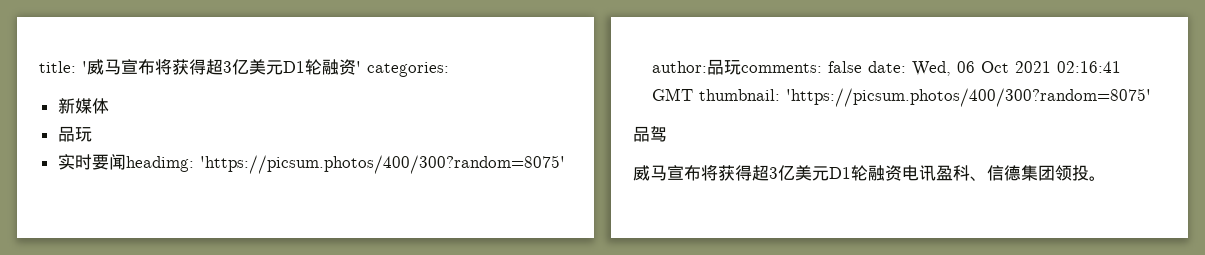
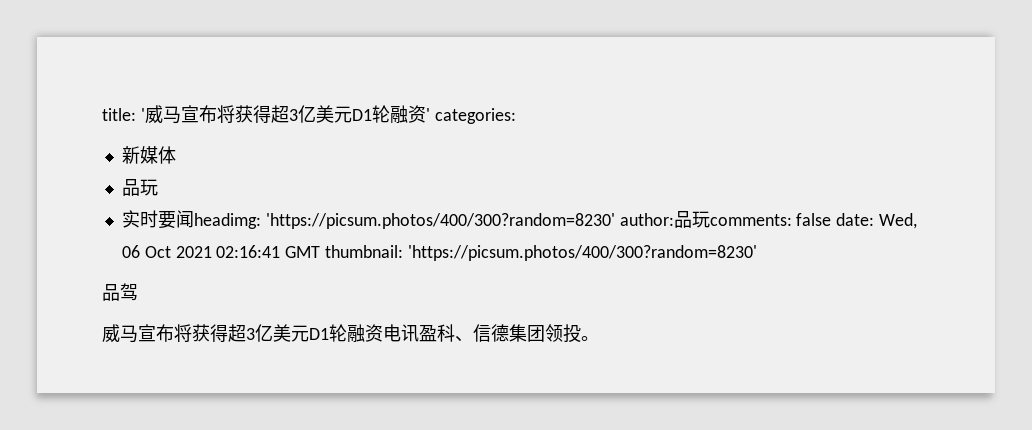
[199,155,565,174] 'https://picsum.photos/400/300?random=8075' -> [265,213,615,229] 'https://picsum.photos/400/300?random=8230'
[785,88,1151,107] 'https://picsum.photos/400/300?random=8075' -> [407,245,757,261] 'https://picsum.photos/400/300?random=8230'

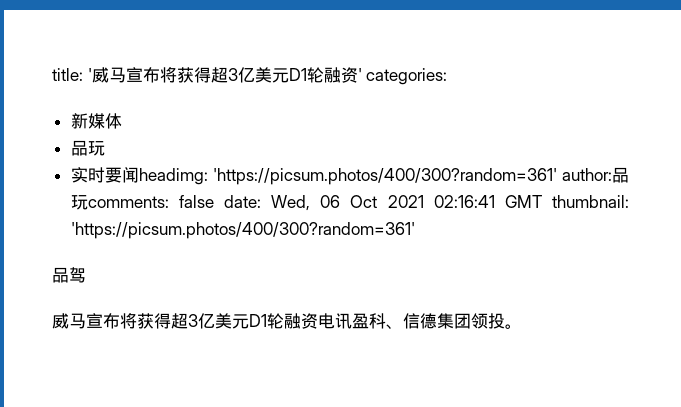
[265,213,615,229] 'https://picsum.photos/400/300?random=8230' -> [212,168,557,185] 'https://picsum.photos/400/300?random=361'
[407,245,757,261] 'https://picsum.photos/400/300?random=8230' -> [70,222,415,239] 'https://picsum.photos/400/300?random=361'

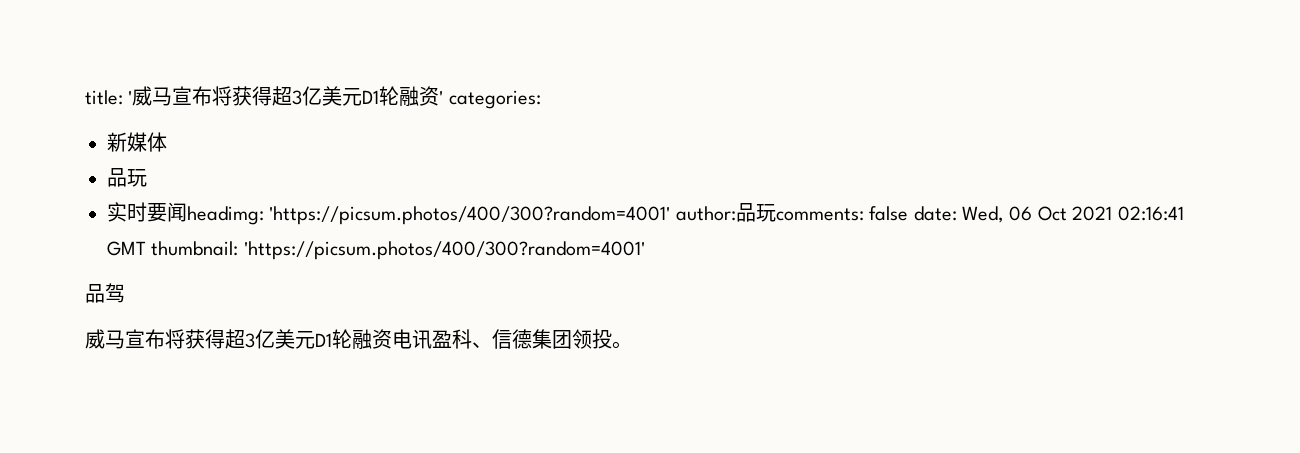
[212,168,557,185] 'https://picsum.photos/400/300?random=361' -> [269,206,671,225] 'https://picsum.photos/400/300?random=4001'
[70,222,415,239] 'https://picsum.photos/400/300?random=361' -> [243,241,645,260] 'https://picsum.photos/400/300?random=4001'

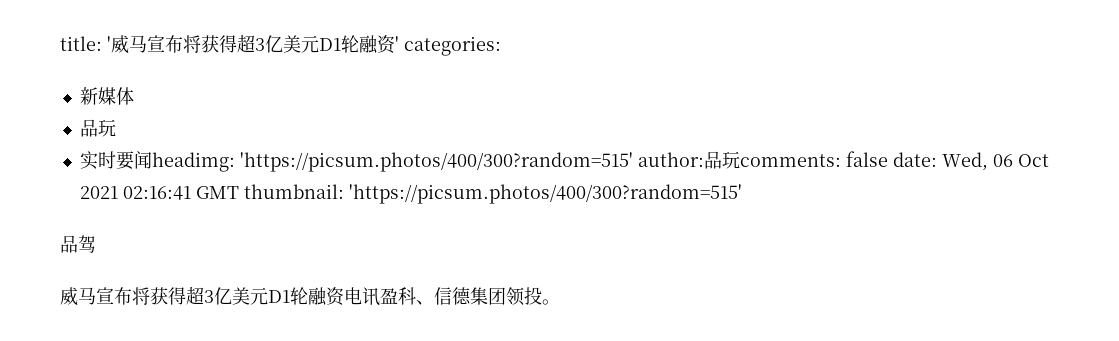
[269,206,671,225] 'https://picsum.photos/400/300?random=4001' -> [239,152,633,172] 'https://picsum.photos/400/300?random=515'
[243,241,645,260] 'https://picsum.photos/400/300?random=4001' -> [348,184,742,204] 'https://picsum.photos/400/300?random=515'

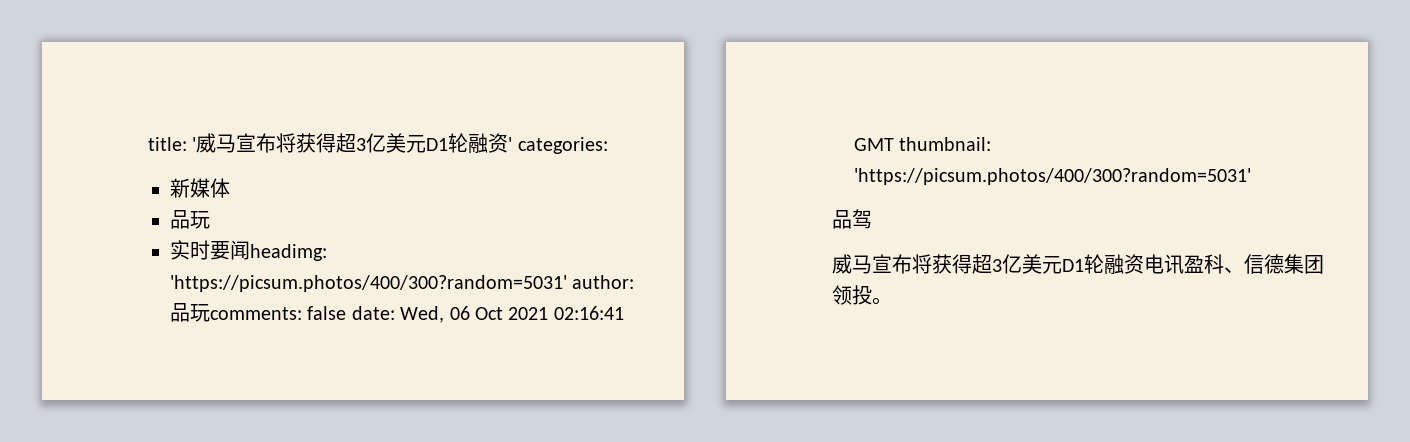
[239,152,633,172] 'https://picsum.photos/400/300?random=515' -> [170,275,567,292] 'https://picsum.photos/400/300?random=5031'
[348,184,742,204] 'https://picsum.photos/400/300?random=515' -> [854,168,1251,185] 'https://picsum.photos/400/300?random=5031'

